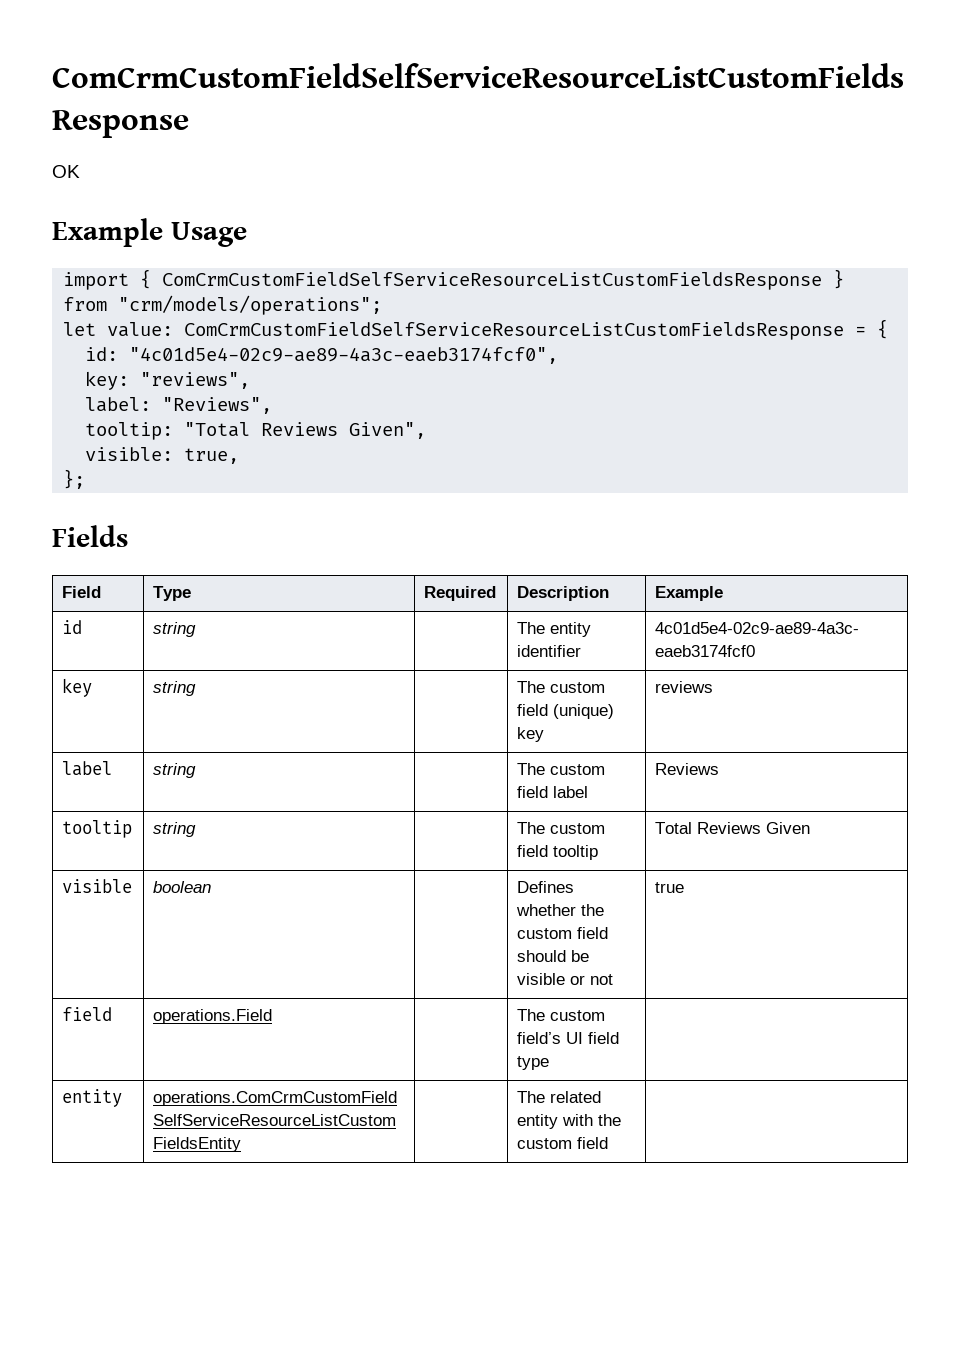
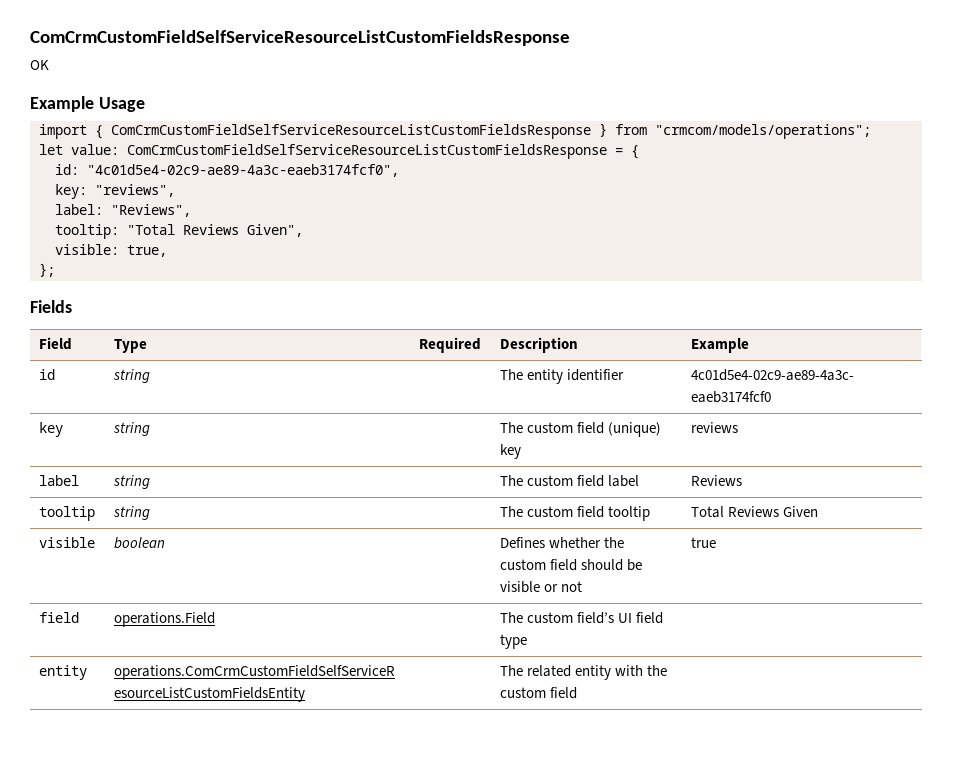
[118,295,383,315] "crm/models/operations"; -> [655,124,871,139] "crmcom/models/operations";

